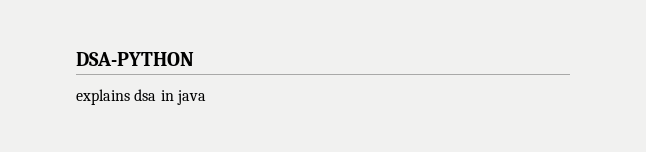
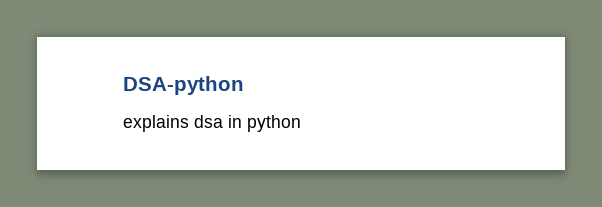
[76,52,194,66] DSA-PYTHON -> [123,76,244,95] DSA-python
[176,90,206,105] java -> [247,115,301,132] python

